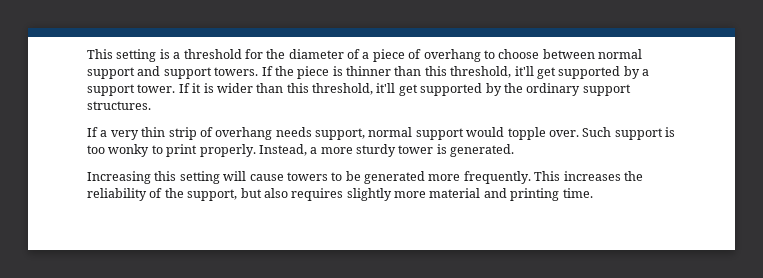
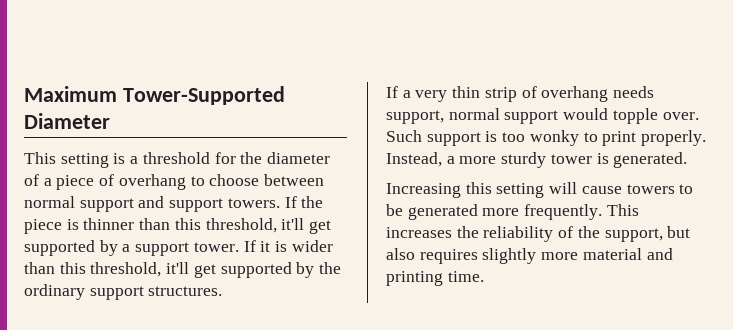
(87, 54) none -> [24,86,285,105] [24,113,110,129] Maximum Tower-Supported Diameter //

